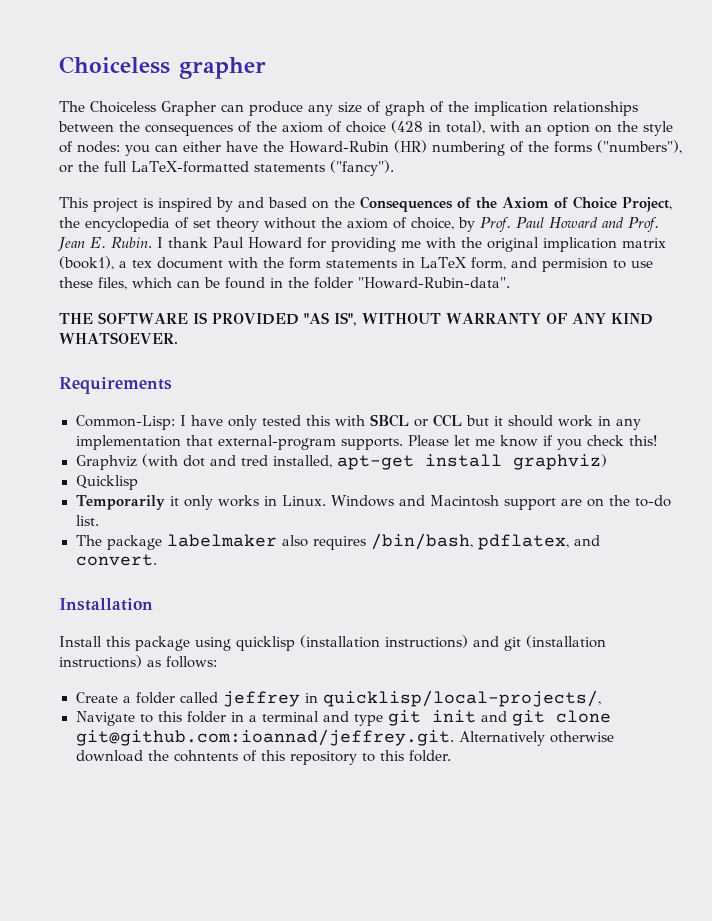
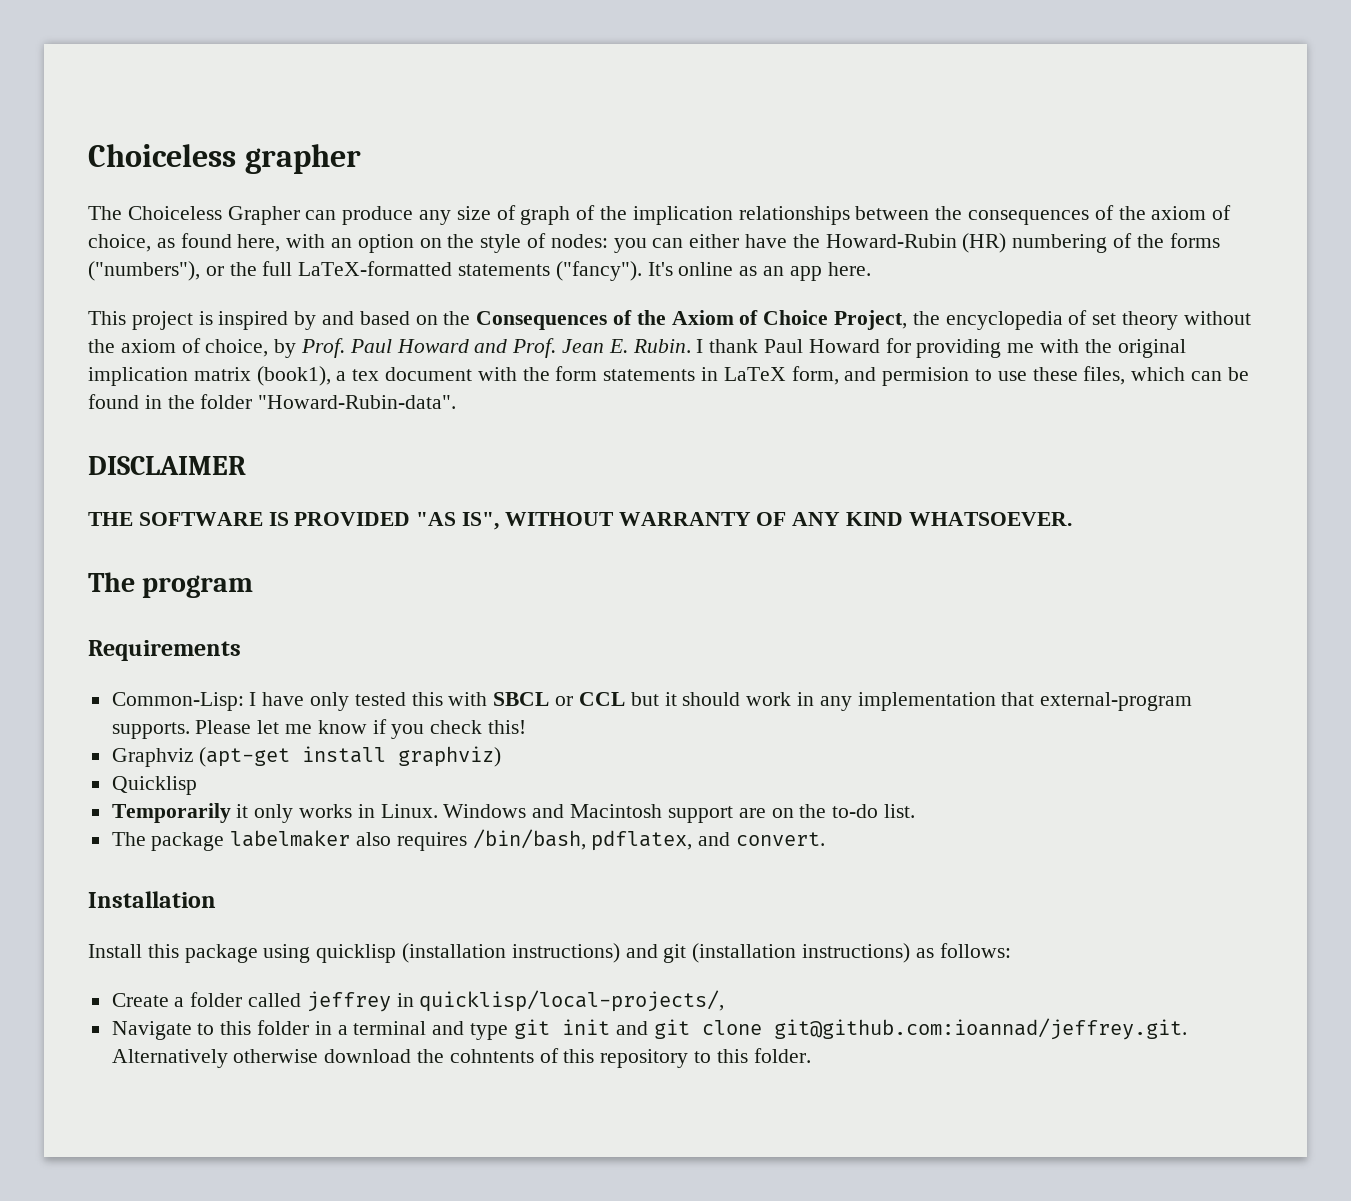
[346,120,485,134] choice (428 in total), -> [88,233,281,252] choice, as found here,
(394, 168) none -> [647,262,871,281] It's online as an app here.
(510, 283) none -> [88,456,246,475] // DISCLAIMER
(178, 338) none -> [88,572,254,598] // The program
[141,454,414,470] (with dot and tred installed, apt-get -> [199,747,291,767] (apt-get

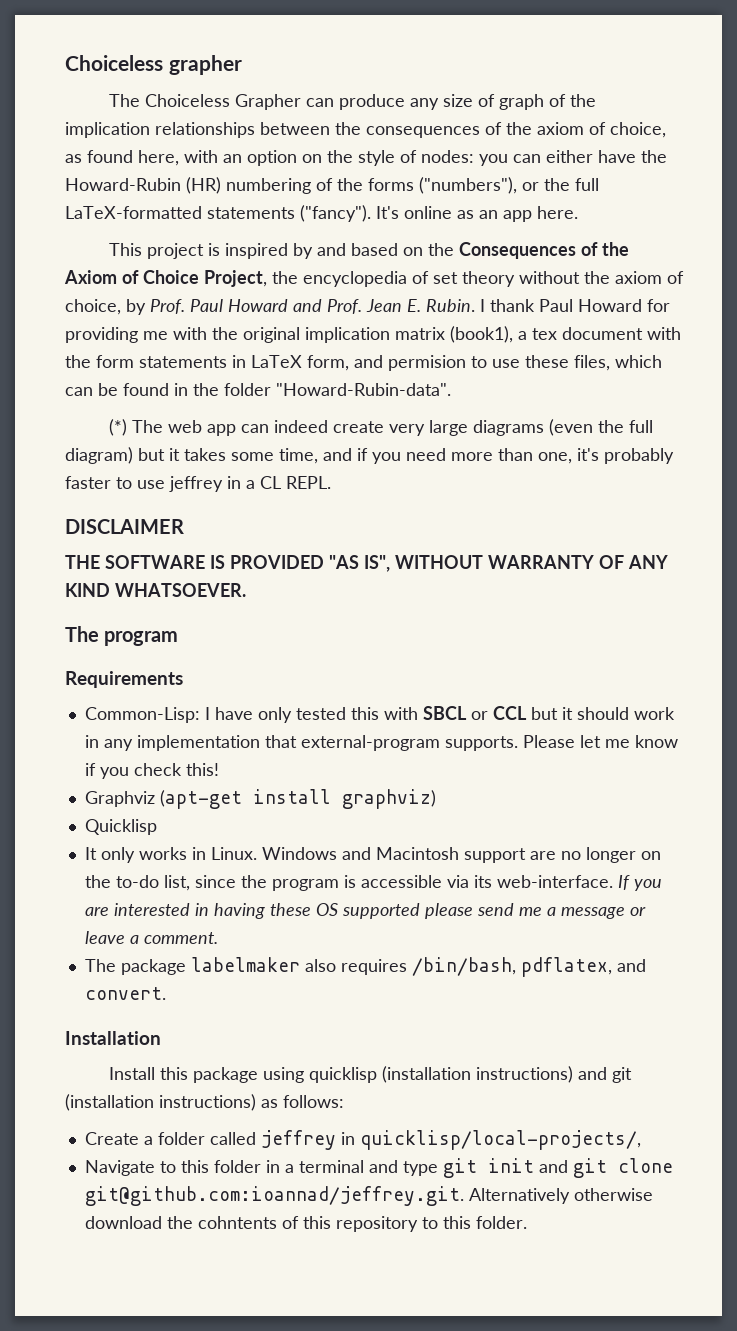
(457, 402) none -> [109,419,654,436] [65,447,674,464] [65,476,331,492] // (*) The web app can indeed create very large diagrams (even the full diagram) but it takes some time, and if you need more than one, it's probably faster to use jeffrey in a CL REPL.
[111,803,249,823] Temporarily it -> [84,847,97,860] It
(766, 813) none -> [560,847,636,863] no longer
[883,804,915,818] list. -> [163,875,662,891] [84,903,646,919] [84,931,218,944] list, since the program is accessible via its web-interface. If you are interested in having these OS supported please send me a message or leave a comment.

